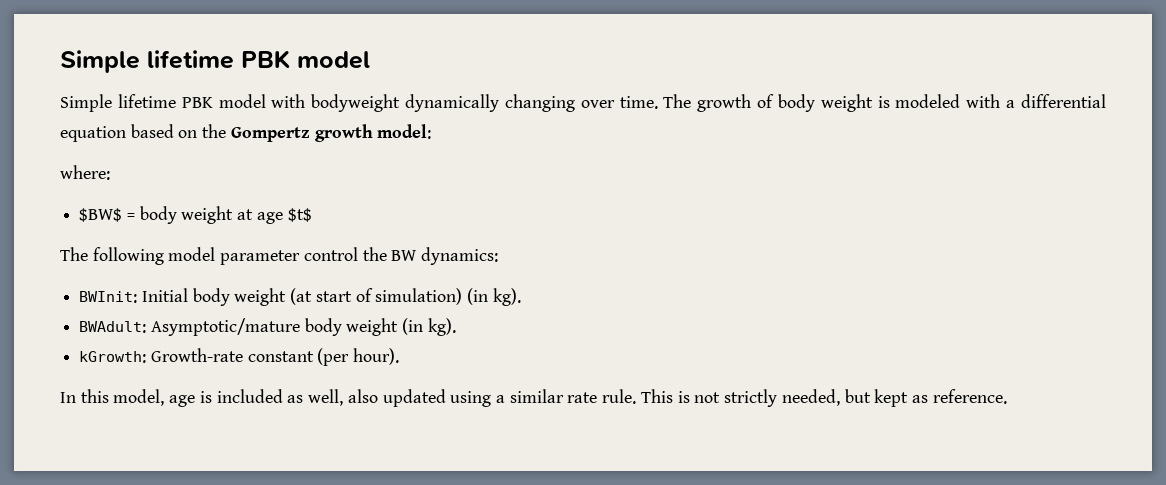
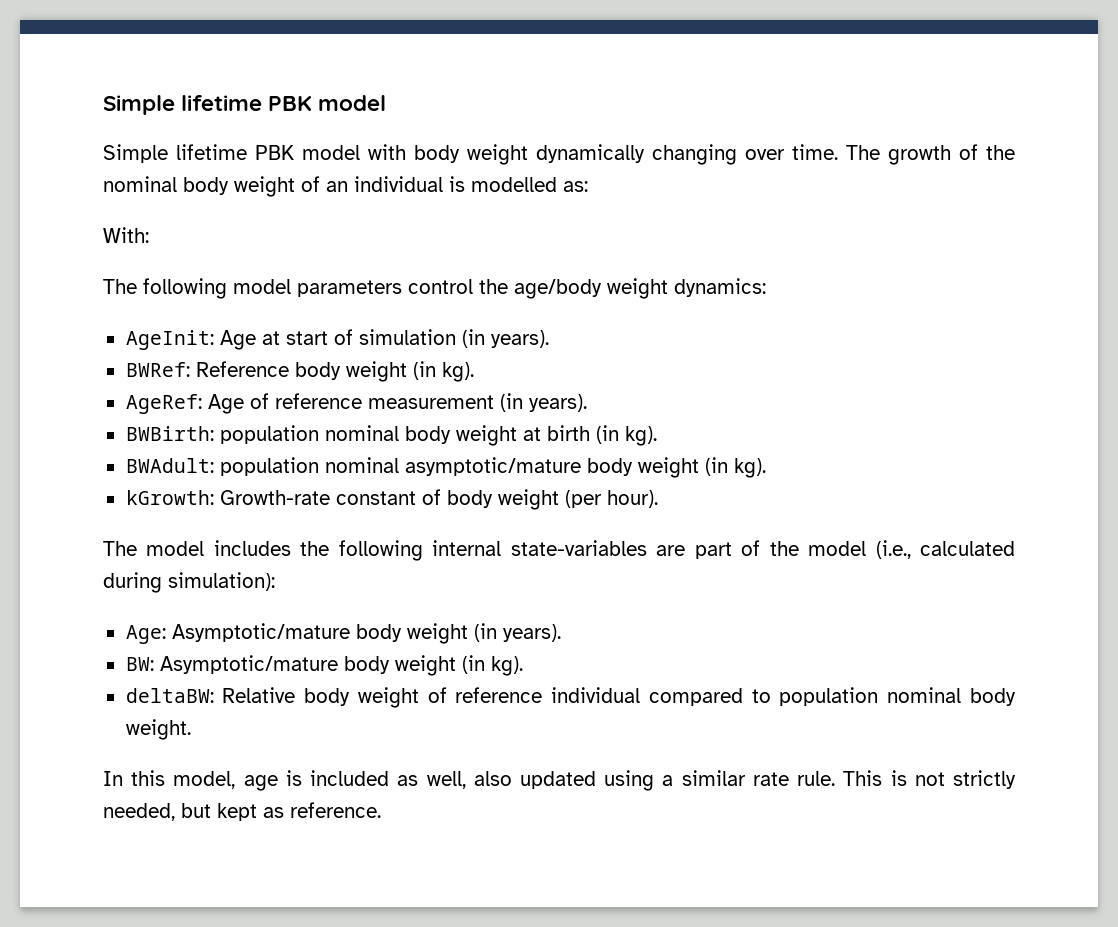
[311,94,401,112] bodyweight -> [414,144,528,165] body weight
[777,94,1107,112] [60,124,432,142] [60,165,110,180] [79,206,312,224] body weight is modeled with a differential equation based on the Gompertz growth model: // where: // $BW$ = body weight at age $t$ -> [986,145,1015,160] [103,176,588,197] [103,227,149,243] the nominal body weight of an individual is modelled as: // With:
[220,250,301,265] parameter -> [297,280,402,297] parameters
[391,250,418,261] BW -> [514,278,668,299] age/body weight
[79,288,463,306] BWInit: Initial body weight (at start of simulation) -> [125,329,549,350] [125,361,474,382] [125,393,587,414] [125,425,590,446] AgeInit: Age at start of simulation (in years). // BWRef: Reference body weight (in kg). // AgeRef: Age of reference measurement (in years). // BWBirth: population nominal body weight at birth
[150,318,300,336] Asymptotic/mature -> [219,457,581,476] population nominal asymptotic/mature
(314, 356) none -> [421,489,559,510] of body weight
(400, 356) none -> [103,540,1015,561] [103,572,275,593] [125,623,561,644] [125,655,523,676] [125,687,1016,708] [125,719,191,740] // The model includes the following internal state-variables are part of the model (i.e., calculated during simulation): // Age: Asymptotic/mature body weight (in years). // BW: Asymptotic/mature body weight (in kg). // deltaBW: Relative body weight of reference individual compared to population nominal body weight.

